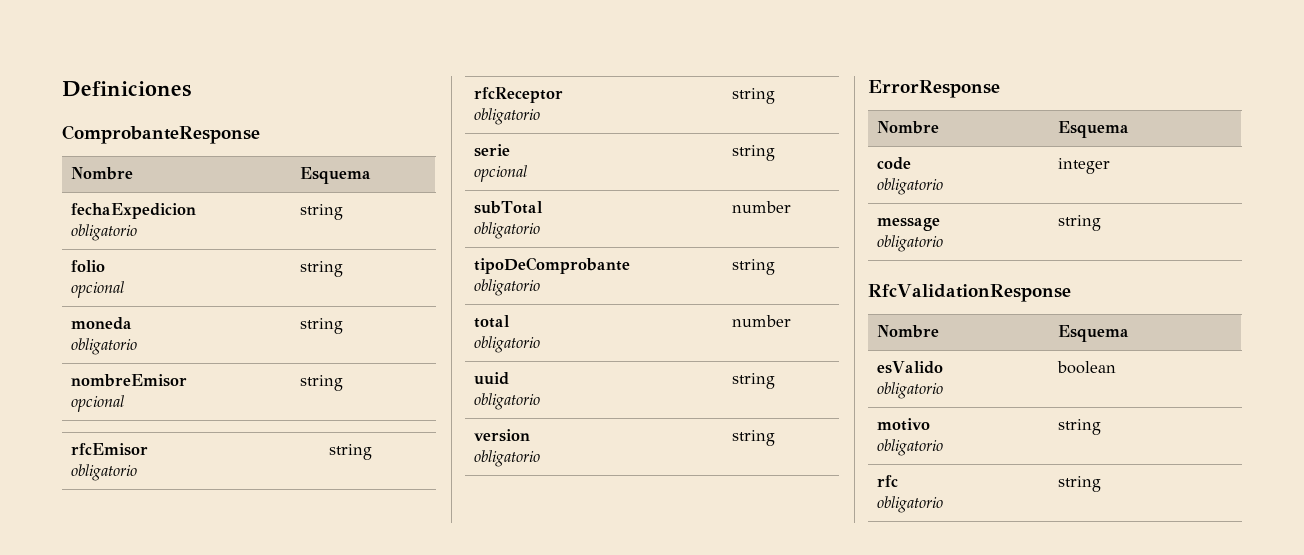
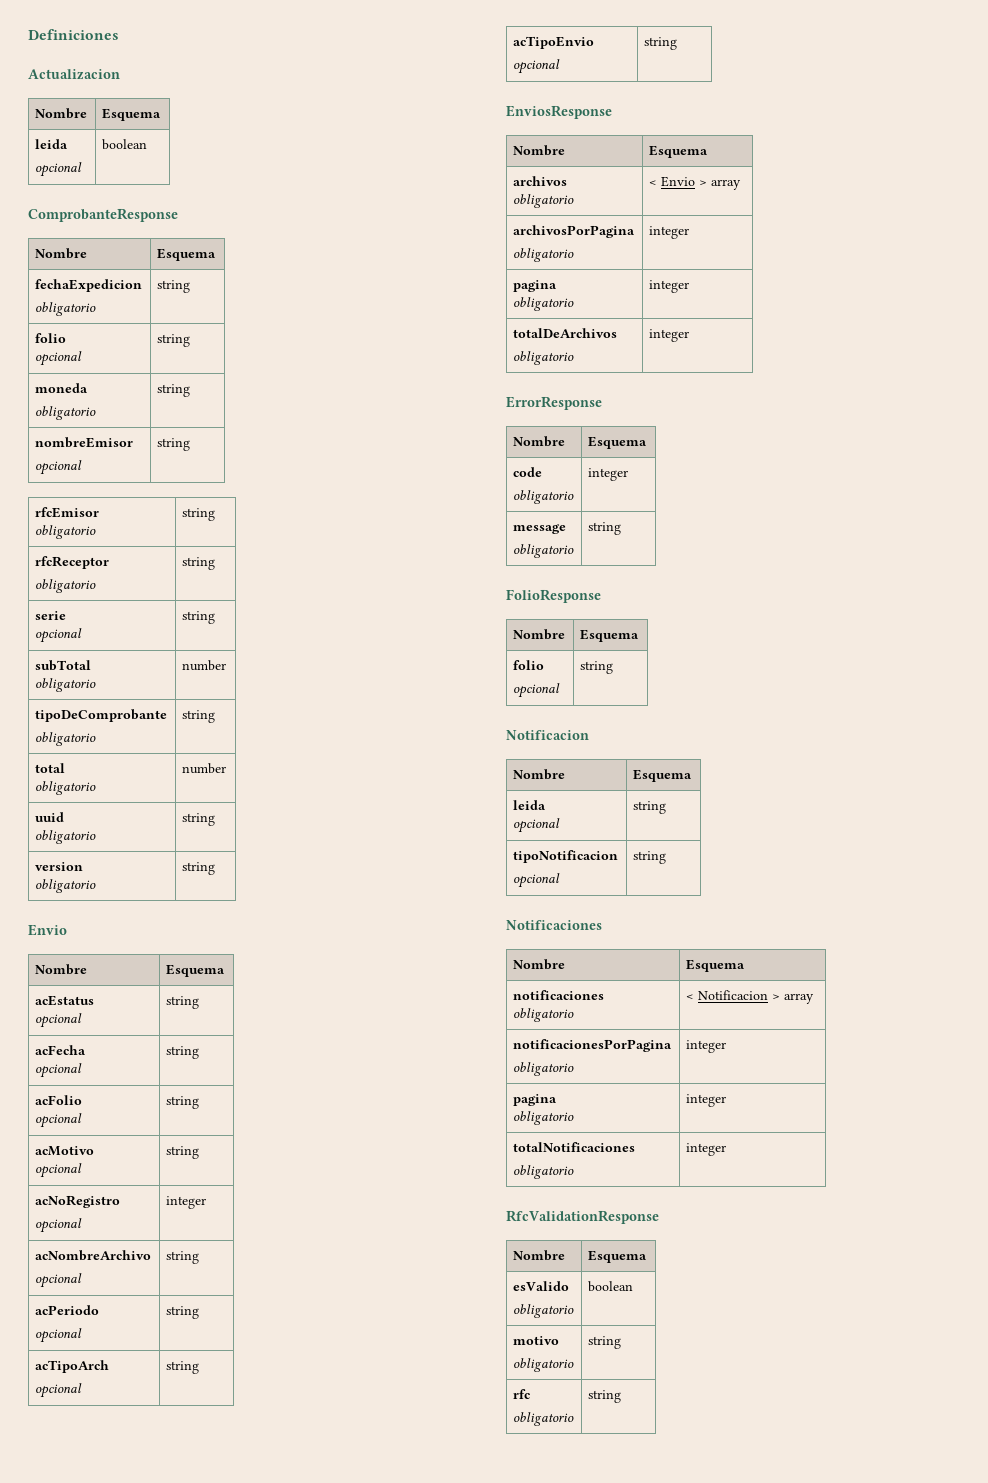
(191, 89) none -> [28,69,120,80] [35,108,88,119] [102,108,162,121] [35,139,69,149] [35,162,83,177] [102,139,148,150] // Actualizacion // Nombre | Esquema // leida // opcional | boolean
(775, 438) none -> [28,924,67,936] [35,964,88,975] [166,964,226,977] [35,995,95,1006] [35,1013,83,1028] [166,996,200,1009] [35,1045,87,1055] [35,1063,83,1078] [166,1046,200,1059] [35,1095,83,1105] [35,1113,83,1128] [166,1096,200,1109] [35,1146,95,1156] [35,1163,83,1178] [166,1146,200,1159] [35,1195,121,1208] [35,1218,83,1233] [166,1196,207,1209] [35,1250,152,1261] [35,1273,83,1288] [166,1251,200,1264] [35,1305,100,1315] [35,1328,83,1343] [166,1306,200,1319] [35,1360,110,1373] [35,1383,83,1398] [166,1361,200,1374] [513,36,595,49] [513,59,561,74] [644,37,678,50] [506,105,612,119] [513,145,566,156] [649,145,709,158] [513,176,568,186] [513,194,575,208] [649,176,742,190] [513,225,636,238] [513,248,575,262] [649,226,690,239] [513,280,558,292] [513,297,575,311] [649,280,690,293] [513,328,618,338] [513,351,575,365] [649,329,690,342] // Envio // Nombre | Esquema // acEstatus // opcional | string // acFecha // opcional | string // acFolio // opcional | string // acMotivo // opcional | string // acNoRegistro // opcional | integer // acNombreArchivo // opcional | string // acPeriodo // opcional | string // acTipoArch // opcional | string // acTipoEnvio // opcional | string // EnviosResponse // Nombre | Esquema // archivos // obligatorio | < Envio > array // archivosPorPagina // obligatorio | integer // pagina // obligatorio | integer // totalDeArchivos // obligatorio | integer
(1101, 223) none -> [506,589,601,603] [513,629,566,640] [580,629,640,642] [513,660,545,670] [513,683,561,698] [580,661,614,674] [506,730,589,740] [513,769,566,780] [633,769,693,782] [513,800,547,810] [513,818,561,833] [633,801,667,814] [513,850,619,863] [513,873,561,888] [633,851,667,864] [506,920,602,930] [513,959,566,970] [686,959,746,972] [513,990,605,1000] [513,1008,575,1022] [686,990,815,1004] [513,1039,673,1052] [513,1062,575,1076] [686,1040,727,1053] [513,1094,558,1106] [513,1111,575,1125] [686,1094,727,1107] [513,1142,636,1152] [513,1165,575,1179] [686,1143,727,1156] // FolioResponse // Nombre | Esquema // folio // opcional | string // Notificacion // Nombre | Esquema // leida // opcional | string // tipoNotificacion // opcional | string // Notificaciones // Nombre | Esquema // notificaciones // obligatorio | < Notificacion > array // notificacionesPorPagina // obligatorio | integer // pagina // obligatorio | integer // totalNotificaciones // obligatorio | integer

